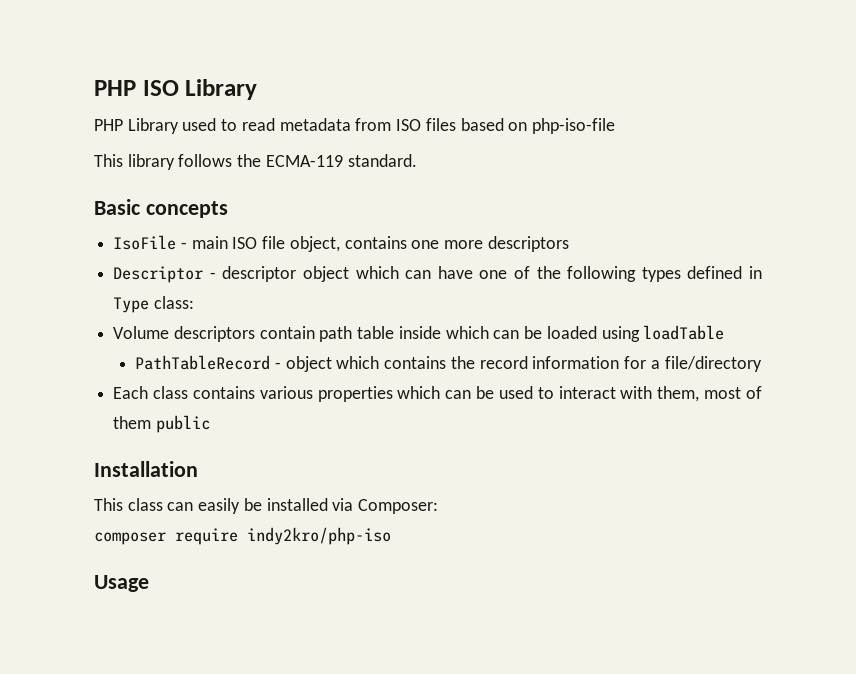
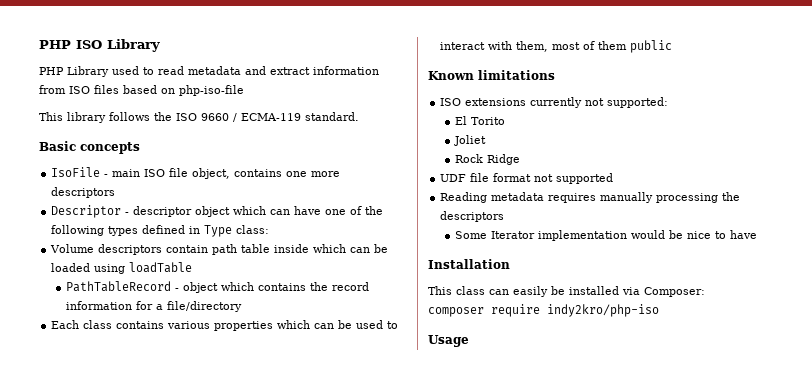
(351, 124) none -> [245,66,379,75] and extract information
(262, 160) none -> [176,113,237,122] ISO 9660 /
(210, 424) none -> [428,70,555,80] [440,97,669,108] [454,116,505,125] [453,135,486,146] [454,154,520,165] [440,173,614,184] [440,192,741,203] [440,211,505,222] [454,230,757,241] // Known limitations // ISO extensions currently not supported: // El Torito // Joliet // Rock Ridge // UDF file format not supported // Reading metadata requires manually processing the descriptors // Some Iterator implementation would be nice to have

